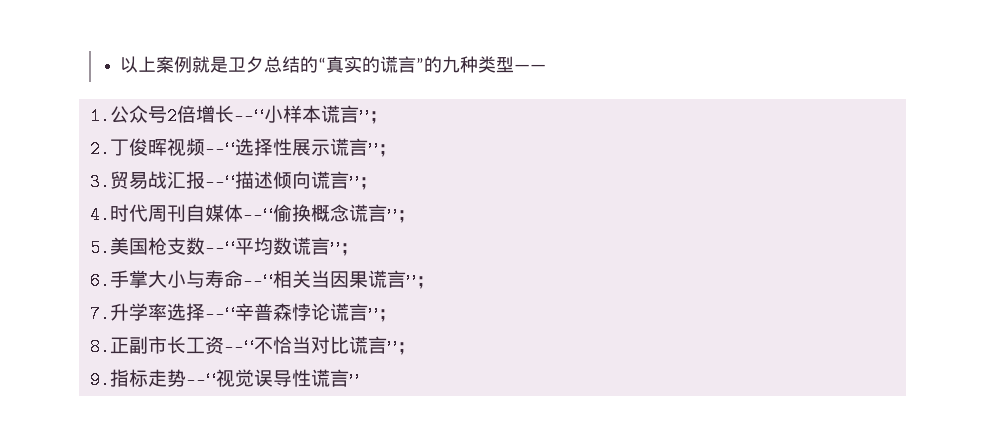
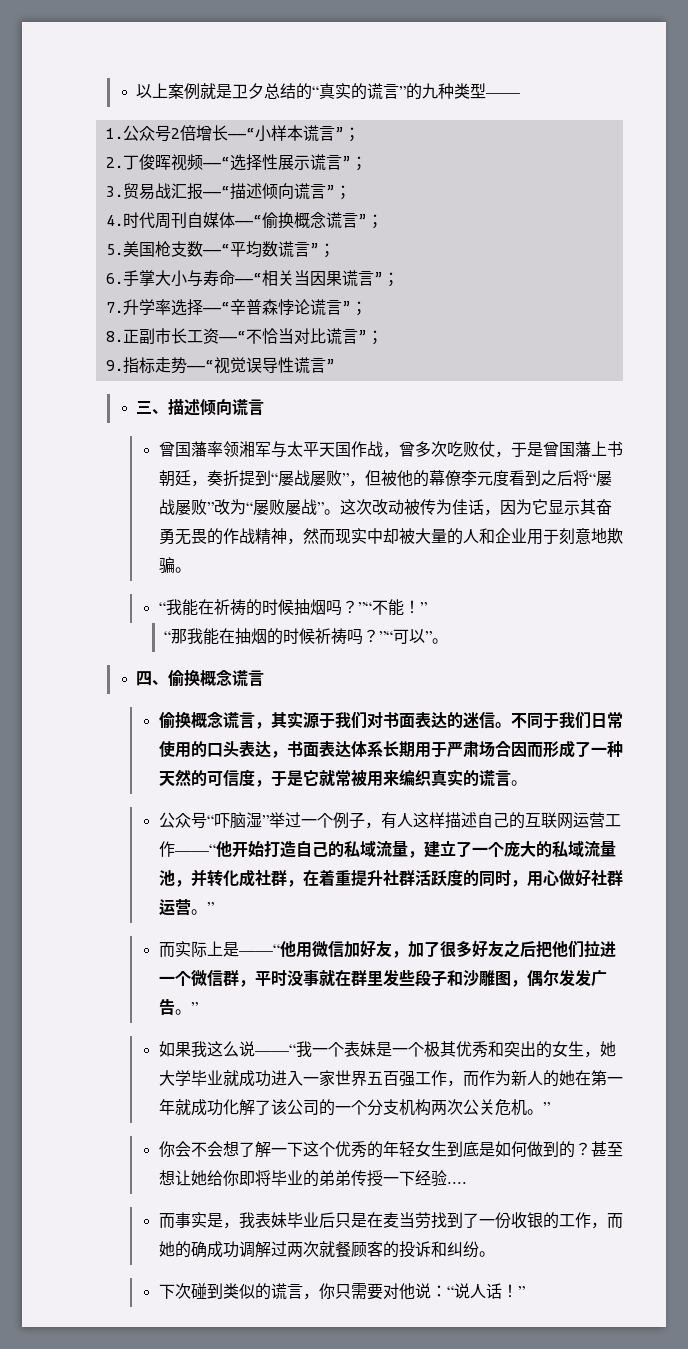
(359, 379) none -> [136,399,265,416] [158,441,623,458] [158,470,612,487] [158,499,612,516] [158,528,623,545] [158,557,191,573] [158,599,427,616] [163,628,448,645] [136,670,265,687] [158,711,623,729] [158,740,623,758] [158,769,527,787] [158,812,621,829] [158,840,616,858] [158,869,623,887] [158,899,214,916] [158,940,616,958] [158,969,607,987] [158,999,198,1015] [158,1041,616,1058] [158,1070,623,1087] [158,1099,550,1116] [158,1141,623,1158] [158,1170,467,1187] [158,1212,623,1229] [158,1241,495,1258] [158,1283,525,1300] // 三、描述倾向谎言 // 曾国藩率领湘军与太平天国作战，曾多次吃败仗，于是曾国藩上书朝廷，奏折提到“屡战屡败”，但被他的幕僚李元度看到之后将“屡战屡败”改为“屡败屡战”。这次改动被传为佳话，因为它显示其奋勇无畏的作战精神，然而现实中却被大量的人和企业用于刻意地欺骗。 // “我能在祈祷的时候抽烟吗？”“不能！” // “那我能在抽烟的时候祈祷吗？”“可以”。 // 四、偷换概念谎言 // 偷换概念谎言，其实源于我们对书面表达的迷信。不同于我们日常使用的口头表达，书面表达体系长期用于严肃场合因而形成了一种天然的可信度，于是它就常被用来编织真实的谎言。 // 公众号“吓脑湿”举过一个例子，有人这样描述自己的互联网运营工作——“他开始打造自己的私域流量，建立了一个庞大的私域流量池，并转化成社群，在着重提升社群活跃度的同时，用心做好社群运营。” // 而实际上是——“他用微信加好友，加了很多好友之后把他们拉进一个微信群，平时没事就在群里发些段子和沙雕图，偶尔发发广告。” // 如果我这么说——“我一个表妹是一个极其优秀和突出的女生，她大学毕业就成功进入一家世界五百强工作，而作为新人的她在第一年就成功化解了该公司的一个分支机构两次公关危机。” // 你会不会想了解一下这个优秀的年轻女生到底是如何做到的？甚至想让她给你即将毕业的弟弟传授一下经验.... // 而事实是，我表妹毕业后只是在麦当劳找到了一份收银的工作，而她的确成功调解过两次就餐顾客的投诉和纠纷。 // 下次碰到类似的谎言，你只需要对他说：“说人话！”

